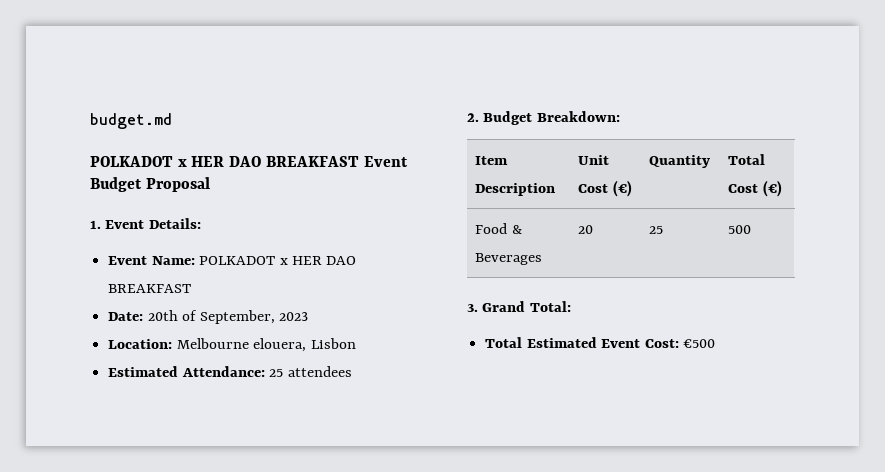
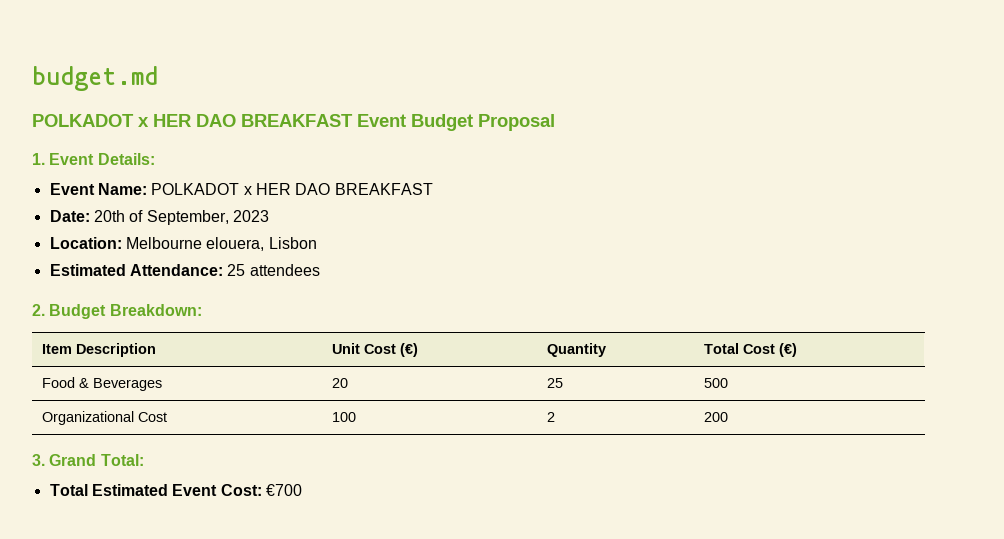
(752, 229) none -> [41,411,167,425] [331,412,356,422] [546,412,555,422] [703,412,728,422] // Organizational Cost | 100 | 2 | 200
[682,339,715,348] €500 -> [265,484,302,496] €700

